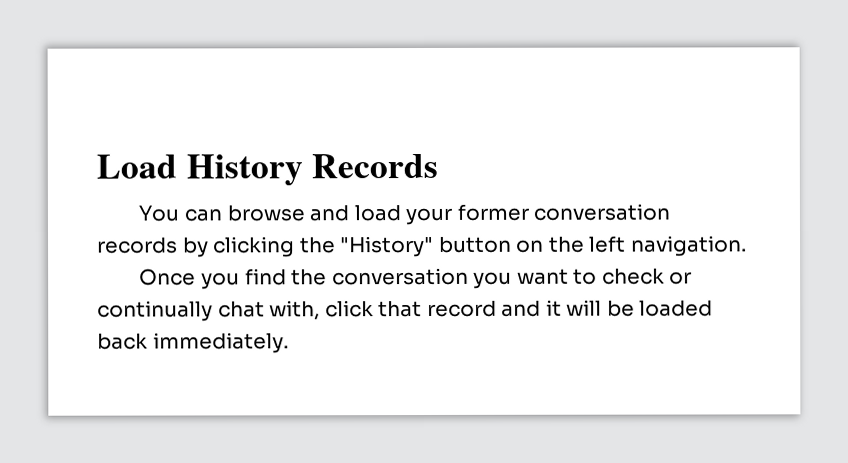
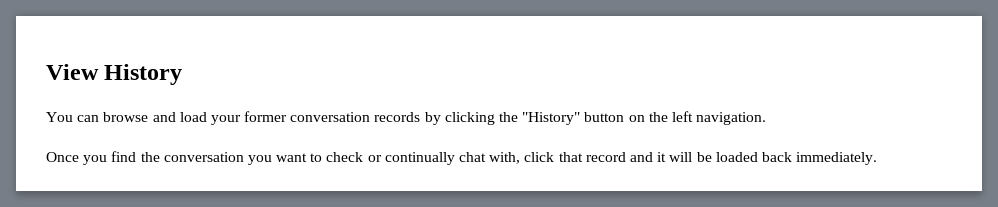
[96,154,177,179] Load -> [46,64,99,80] View
[311,153,439,179] Records -> (183, 74) none

